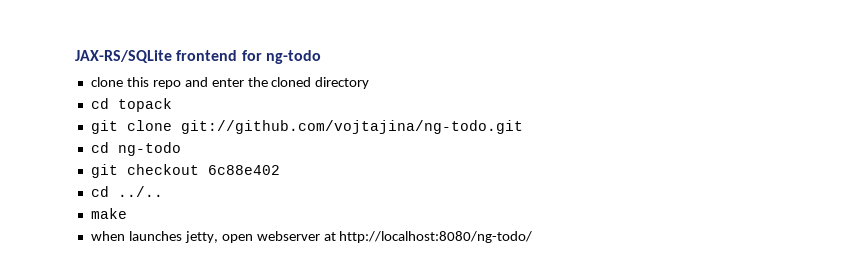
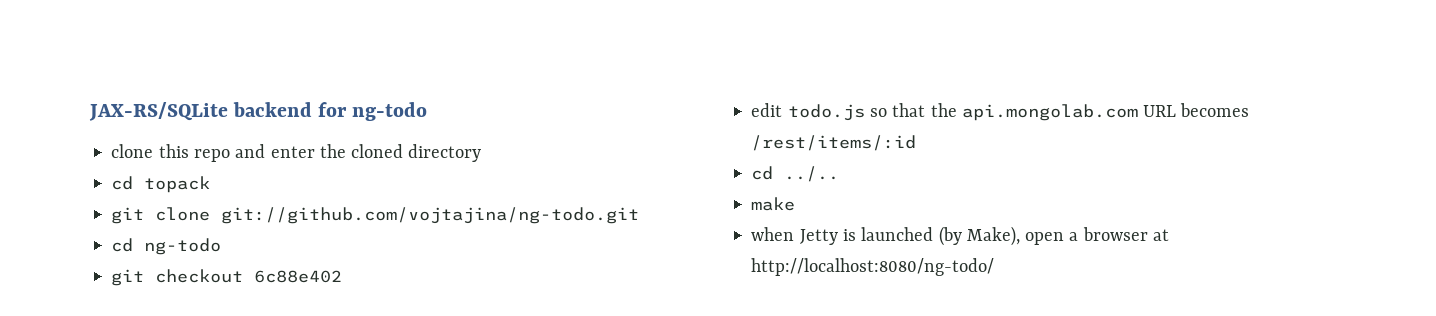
[176,50,238,61] frontend -> [233,102,313,117] backend
[90,186,163,197] [90,208,127,219] [90,231,320,243] cd ../.. // make // when launches jetty, open webserver -> [751,103,1250,121] [751,135,917,151] [751,166,840,182] [751,197,796,211] [751,226,1148,246] edit todo.js so that the api.mongolab.com URL becomes /rest/items/:id // cd ../.. // make // when Jetty is launched (by Make), open a browser

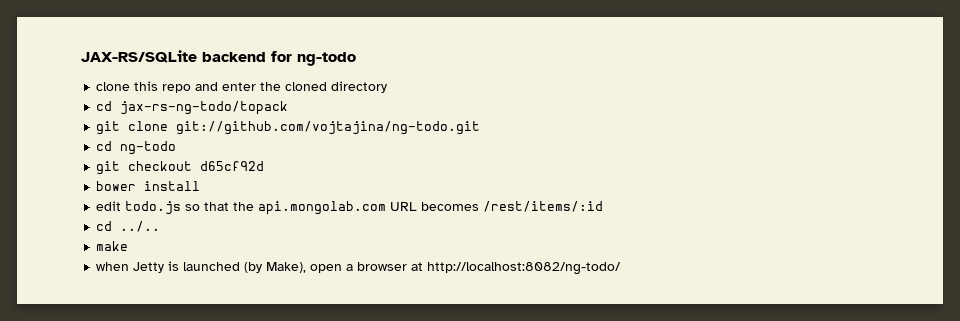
[144,176,211,193] topack -> [120,101,289,115] jax-rs-ng-todo/topack
[254,270,343,283] 6c88e402 -> [200,161,265,171] [96,181,201,191] d65cf92d // bower install
[751,258,995,276] http://localhost:8080/ng-todo/ -> [427,262,622,275] http://localhost:8082/ng-todo/

